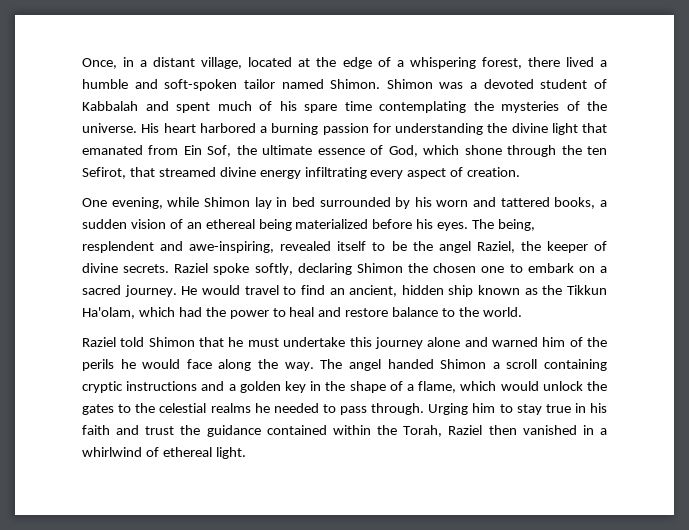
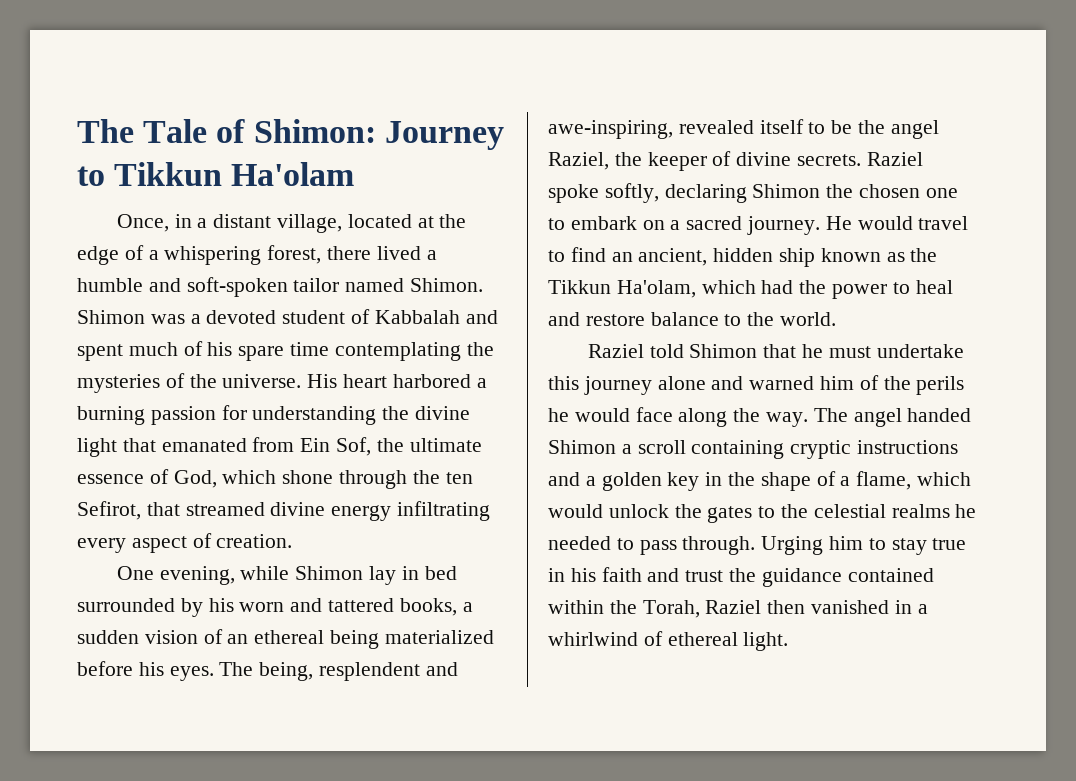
(82, 63) none -> [77,119,504,150] [77,162,355,186] The Tale of Shimon: Journey to Tikkun Ha'olam //

